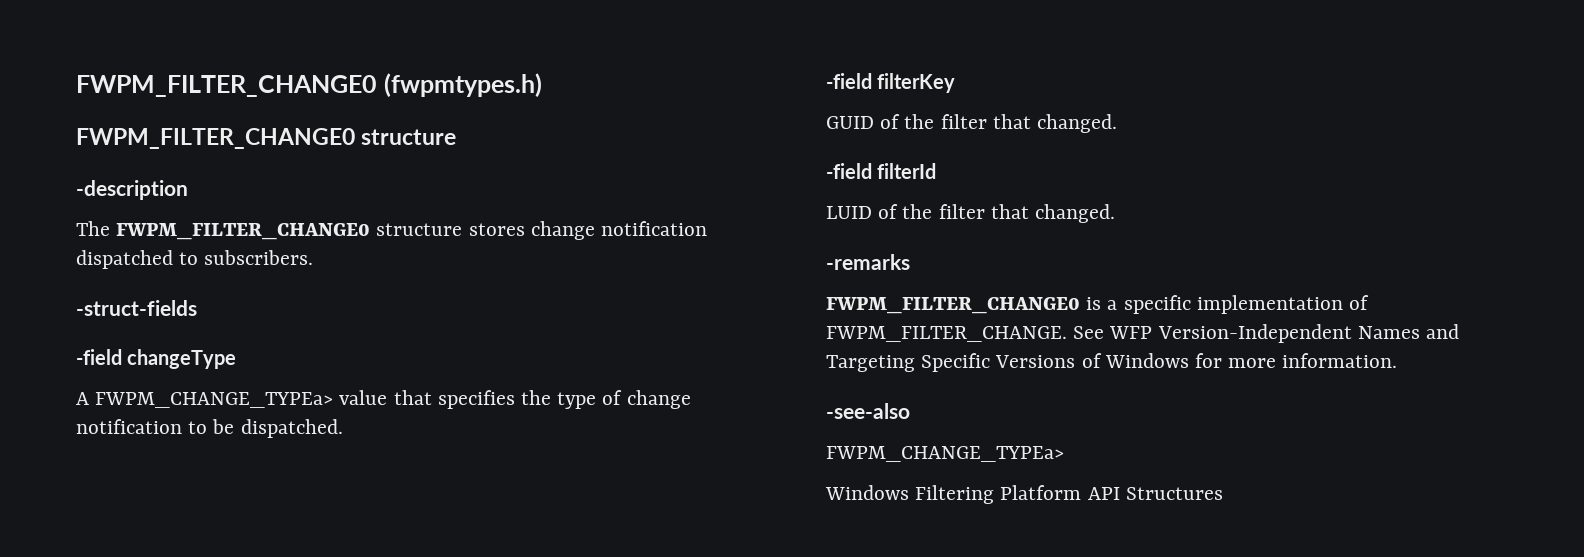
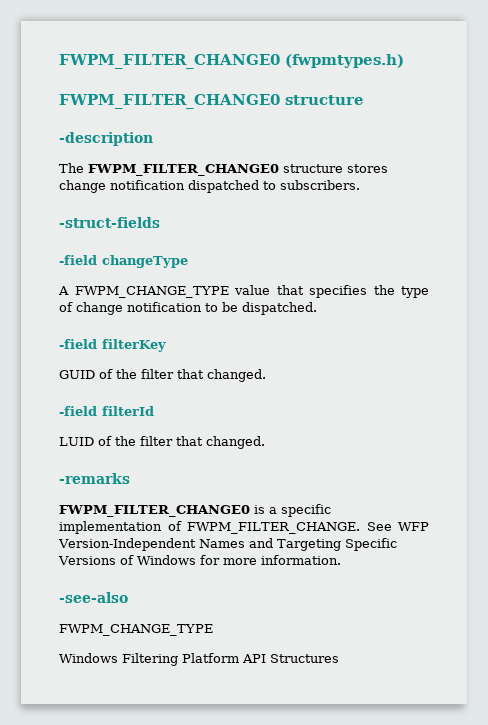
[95,392,334,408] FWPM_CHANGE_TYPEa> -> [74,286,229,298] FWPM_CHANGE_TYPE
[826,446,1064,462] FWPM_CHANGE_TYPEa> -> [59,624,213,636] FWPM_CHANGE_TYPE

